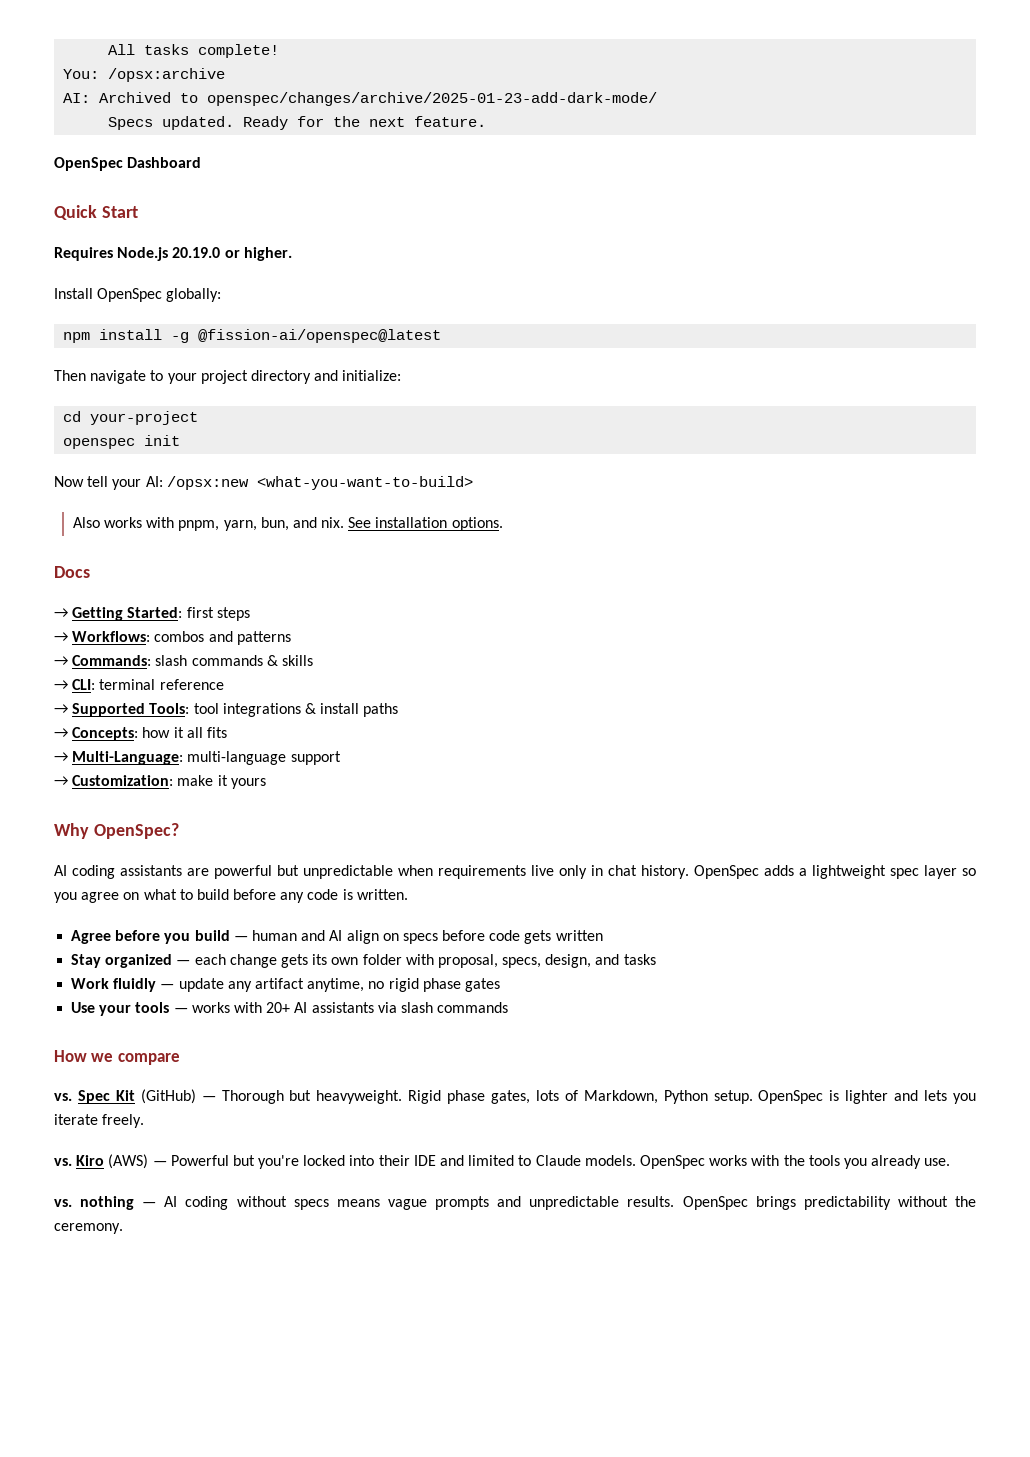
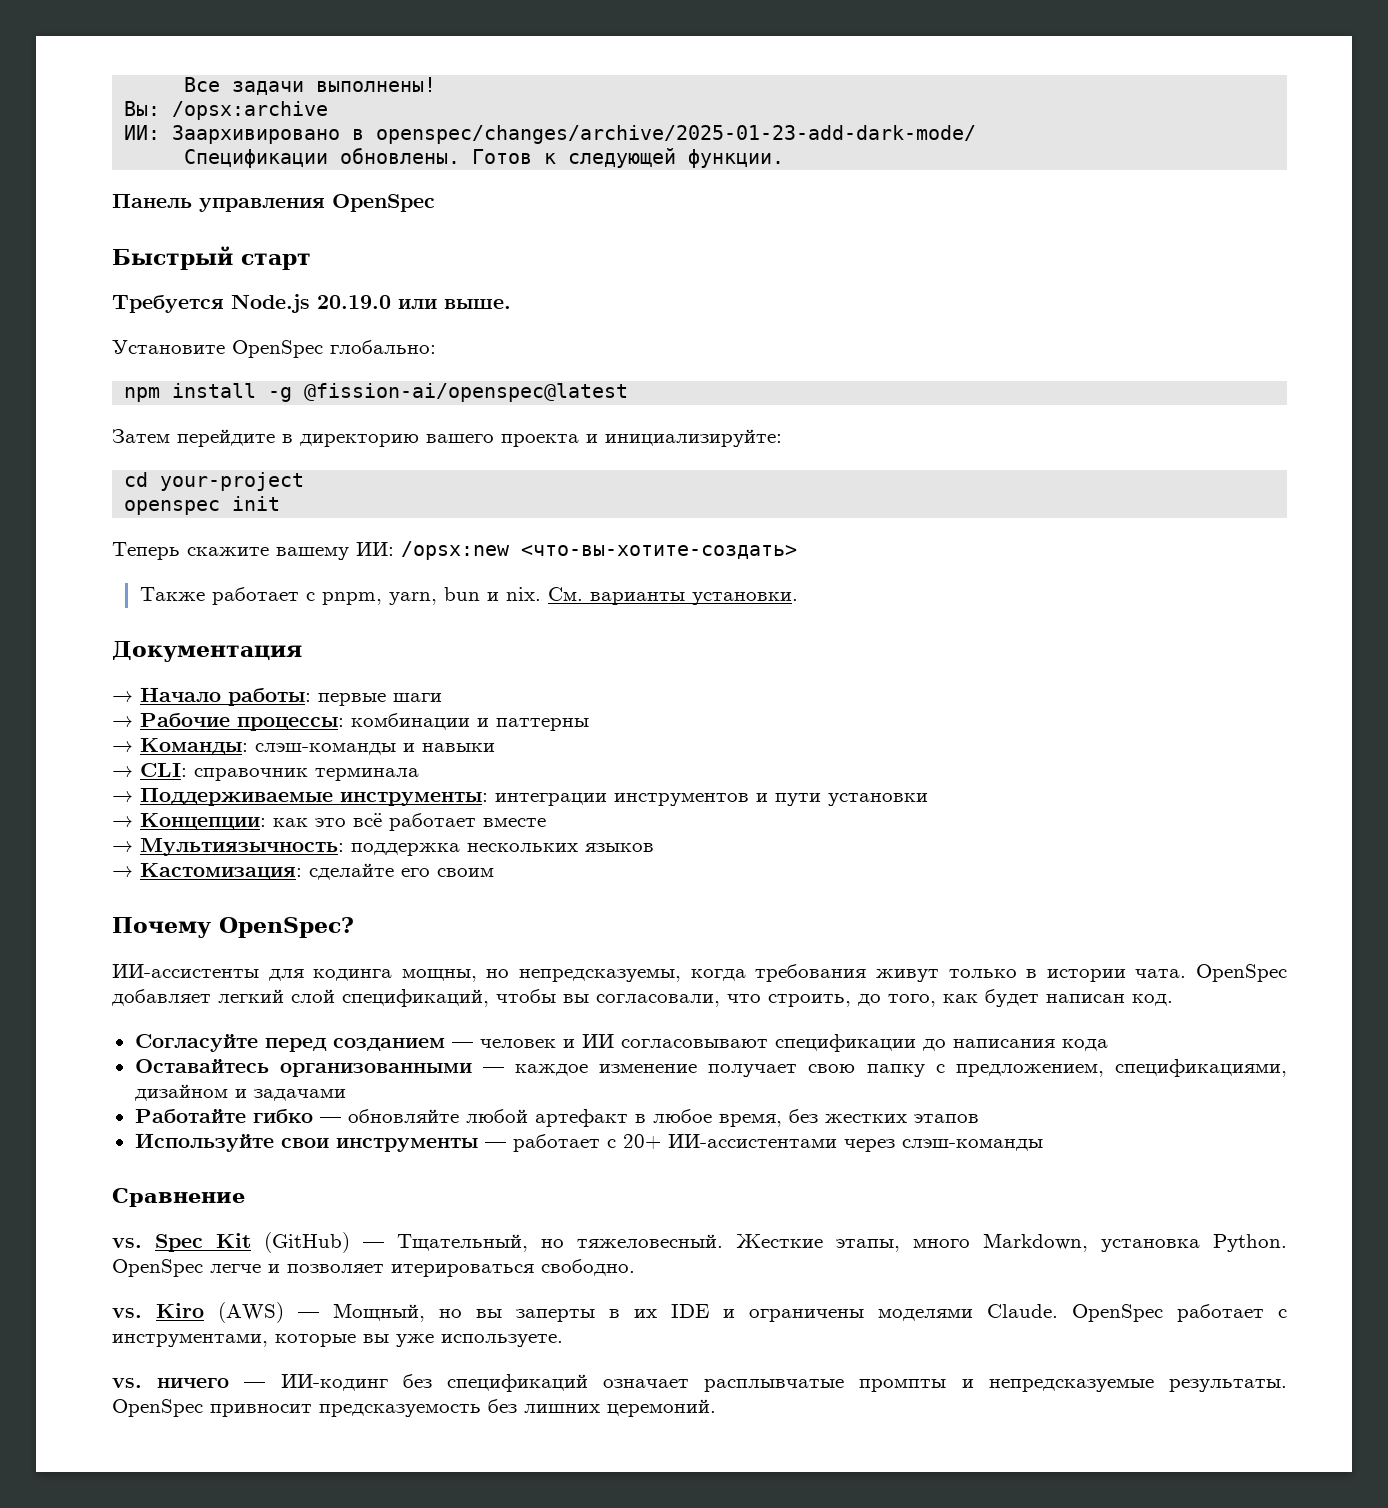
[108,44,280,58] [63,68,226,82] [63,92,658,106] [108,116,487,130] [54,157,202,171] [54,205,138,220] [54,247,292,261] [54,288,222,302] [63,329,442,343] [54,370,402,384] [63,411,199,425] [63,435,181,449] [54,476,473,490] [72,517,503,531] [54,566,90,578] [54,607,250,621] [54,631,291,645] [54,655,313,666] All tasks complete! // You: /opsx:archive // AI: Archived to openspec/changes/archive/2025-01-23-add-dark-mode/ // Specs updated. Ready for the next feature. // OpenSpec Dashboard // Quick Start // Requires Node.js 20.19.0 or higher. // Install OpenSpec globally: // npm install -g @fission-ai/openspec@latest // Then navigate to your project directory and initialize: // cd your-project // openspec init // Now tell your AI: /opsx:new <what-you-want-to-build> // Also works with pnpm, yarn, bun, and nix. See installation options. // Docs // → Getting Started: first steps // → Workflows: combos and patterns // → Commands: slash commands & skills -> [184,77,437,95] [124,101,329,120] [124,125,977,144] [184,148,785,168] [112,194,435,212] [112,246,311,270] [112,294,511,313] [112,340,436,358] [124,383,629,402] [112,429,782,447] [124,472,305,491] [124,496,281,515] [112,541,797,560] [139,587,798,605] [112,641,302,662] [112,687,442,706] [112,713,589,731] [112,738,495,755] Все задачи выполнены! // Вы: /opsx:archive // ИИ: Заархивировано в openspec/changes/archive/2025-01-23-add-dark-mode/ // Спецификации обновлены. Готов к следующей функции. // Панель управления OpenSpec // Быстрый старт // Требуется Node.js 20.19.0 или выше. // Установите OpenSpec глобально: // npm install -g @fission-ai/openspec@latest // Затем перейдите в директорию вашего проекта и инициализируйте: // cd your-project // openspec init // Теперь скажите вашему ИИ: /opsx:new <что-вы-хотите-создать> // Также работает с pnpm, yarn, bun и nix. См. варианты установки. // Документация // → Начало работы: первые шаги // → Рабочие процессы: комбинации и паттерны // → Команды: слэш-команды и навыки
[99,679,224,690] [54,703,399,717] [54,727,227,741] [54,751,341,765] [54,775,266,789] [54,823,179,839] [54,865,976,879] [54,889,408,903] [71,930,603,944] [71,954,656,968] [71,978,500,992] [71,1002,509,1016] [54,1050,180,1065] terminal reference // → Supported Tools: tool integrations & install paths // → Concepts: how it all fits // → Multi-Language: multi-language support // → Customization: make it yours // Why OpenSpec? // AI coding assistants are powerful but unpredictable when requirements live only in chat history. OpenSpec adds a lightweight spec layer so you agree on what to build before any code is written. // Agree before you build — human and AI align on specs before code gets written // Stay organized — each change gets its own folder with proposal, specs, design, and tasks // Work fluidly — update any artifact anytime, no rigid phase gates // Use your tools — works with 20+ AI assistants via slash commands // How we compare -> [194,768,419,781] [112,788,928,806] [112,813,546,831] [112,838,654,856] [112,863,494,880] [112,917,354,938] [112,964,1288,982] [112,989,1173,1007] [134,1034,1108,1052] [134,1059,1287,1077] [134,1084,346,1101] [134,1109,979,1127] [134,1133,1043,1152] [112,1188,245,1207] справочник терминала // → Поддерживаемые инструменты: интеграции инструментов и пути установки // → Концепции: как это всё работает вместе // → Мультиязычность: поддержка нескольких языков // → Кастомизация: сделайте его своим // Почему OpenSpec? // ИИ-ассистенты для кодинга мощны, но непредсказуемы, когда требования живут только в истории чата. OpenSpec добавляет легкий слой спецификаций, чтобы вы согласовали, что строить, до того, как будет написан код. // Согласуйте перед созданием — человек и ИИ согласовывают спецификации до написания кода // Оставайтесь организованными — каждое изменение получает свою папку с предложением, спецификациями, дизайном и задачами // Работайте гибко — обновляйте любой артефакт в любое время, без жестких этапов // Используйте свои инструменты — работает с 20+ ИИ-ассистентами через слэш-команды // Сравнение
[221,1090,977,1104] [54,1114,145,1128] [54,1154,951,1169] [54,1196,977,1210] [54,1223,123,1234] Thorough but heavyweight. Rigid phase gates, lots of Markdown, Python setup. OpenSpec is lighter and lets you iterate freely. // vs. Kiro (AWS) — Powerful but you're locked into their IDE and limited to Claude models. OpenSpec works with the tools you already use. // vs. nothing — AI coding without specs means vague prompts and unpredictable results. OpenSpec brings predictability without the ceremony. -> [397,1233,1287,1252] [112,1259,635,1277] [112,1302,1287,1323] [112,1334,563,1347] [112,1374,1287,1392] [112,1399,716,1417] Тщательный, но тяжеловесный. Жесткие этапы, много Markdown, установка Python. OpenSpec легче и позволяет итерироваться свободно. // vs. Kiro (AWS) — Мощный, но вы заперты в их IDE и ограничены моделями Claude. OpenSpec работает с инструментами, которые вы уже используете. // vs. ничего — ИИ-кодинг без спецификаций означает расплывчатые промпты и непредсказуемые результаты. OpenSpec привносит предсказуемость без лишних церемоний.

